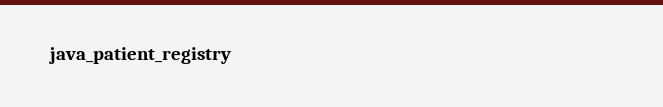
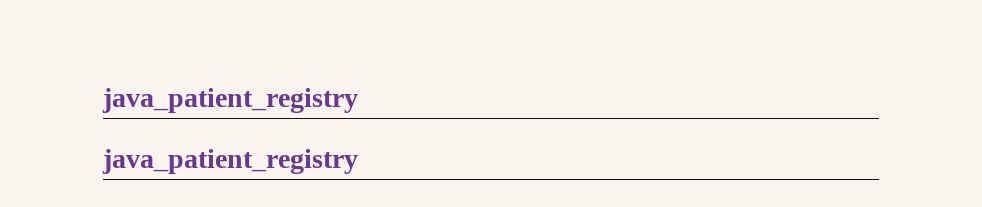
[49,47,231,64] java_patient_registry -> [102,88,358,113] [102,149,358,174] java_patient_registry // java_patient_registry

